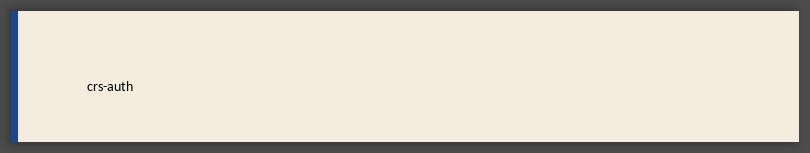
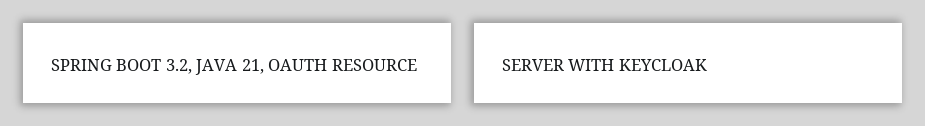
[87,81,133,91] crs-auth -> [51,59,707,75] SPRING BOOT 3.2, JAVA 21, OAUTH RESOURCE SERVER WITH KEYCLOAK

